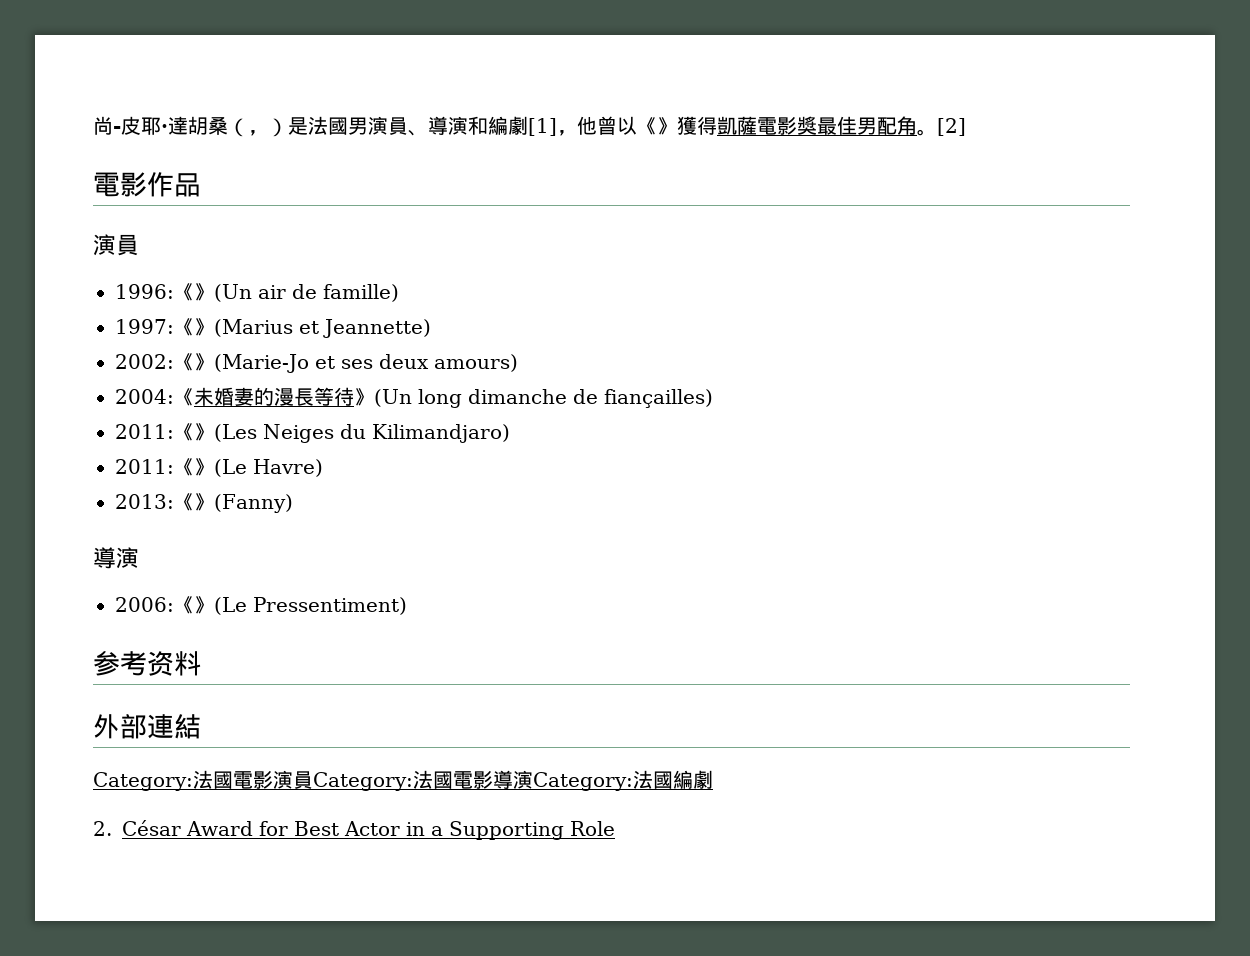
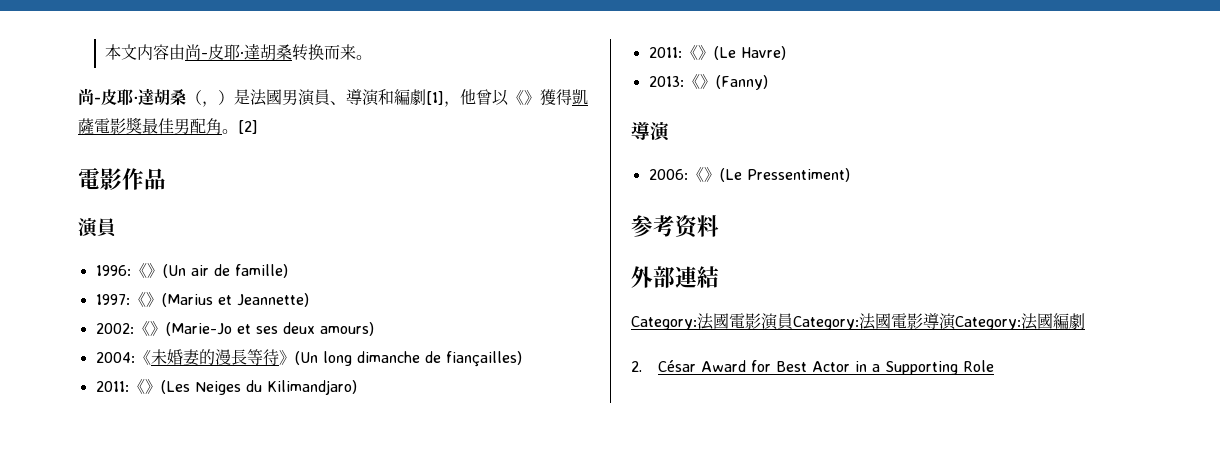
(93, 125) none -> [105,43,373,61] 本文内容由尚-皮耶·達胡桑转换而来。 //

